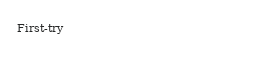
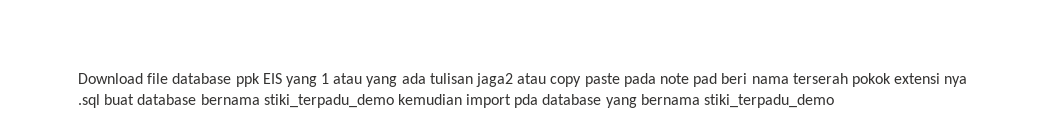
[17,24,64,34] First-try -> [78,73,968,87] [78,94,835,108] Download file database ppk EIS yang 1 atau yang ada tulisan jaga2 atau copy paste pada note pad beri nama terserah pokok extensi nya .sql buat database bernama stiki_terpadu_demo kemudian import pda database yang bernama stiki_terpadu_demo

